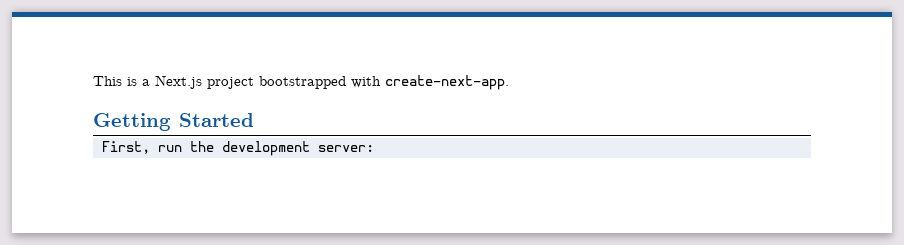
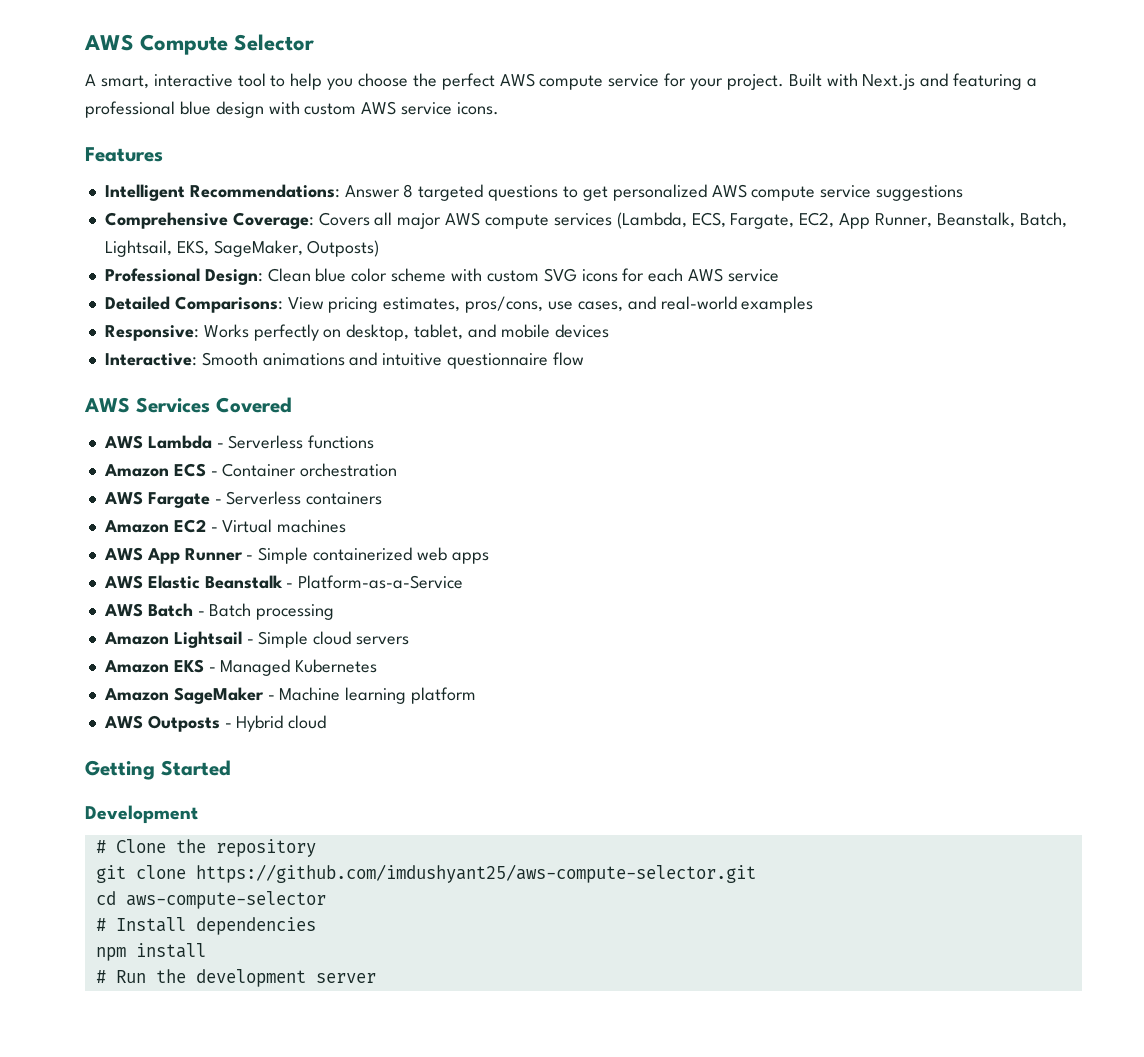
[93,75,509,90] [93,113,254,131] [102,141,182,154] This is a Next.js project bootstrapped with create-next-app. // Getting Started // First, run -> [84,34,315,55] [85,73,1038,90] [85,101,500,118] [85,147,163,162] [104,184,964,201] [104,212,1067,229] [104,240,380,257] [104,268,779,285] [104,296,814,313] [104,324,609,341] [104,352,584,369] [84,397,292,413] [103,435,375,449] [103,463,398,477] [103,491,383,508] [103,519,347,533] [103,547,489,564] [103,575,464,589] [103,603,335,620] [103,631,410,648] [103,659,378,676] [103,687,477,704] [103,715,327,732] [85,760,231,780] [85,805,198,824] [95,839,316,857] [95,864,756,883] [95,891,326,909] [95,917,316,935] [95,943,206,961] [95,970,146,983] AWS Compute Selector // A smart, interactive tool to help you choose the perfect AWS compute service for your project. Built with Next.js and featuring a professional blue design with custom AWS service icons. // Features // Intelligent Recommendations: Answer 8 targeted questions to get personalized AWS compute service suggestions // Comprehensive Coverage: Covers all major AWS compute services (Lambda, ECS, Fargate, EC2, App Runner, Beanstalk, Batch, Lightsail, EKS, SageMaker, Outposts) // Professional Design: Clean blue color scheme with custom SVG icons for each AWS service // Detailed Comparisons: View pricing estimates, pros/cons, use cases, and real-world examples // Responsive: Works perfectly on desktop, tablet, and mobile devices // Interactive: Smooth animations and intuitive questionnaire flow // AWS Services Covered // AWS Lambda - Serverless functions // Amazon ECS - Container orchestration // AWS Fargate - Serverless containers // Amazon EC2 - Virtual machines // AWS App Runner - Simple containerized web apps // AWS Elastic Beanstalk - Platform-as-a-Service // AWS Batch - Batch processing // Amazon Lightsail - Simple cloud servers // Amazon EKS - Managed Kubernetes // Amazon SageMaker - Machine learning platform // AWS Outposts - Hybrid cloud // Getting Started // Development // # Clone the repository // git clone https://github.com/imdushyant25/aws-compute-selector.git // cd aws-compute-selector // # Install dependencies // npm install // # Run
[318,145,374,152] server: -> [315,973,376,983] server

